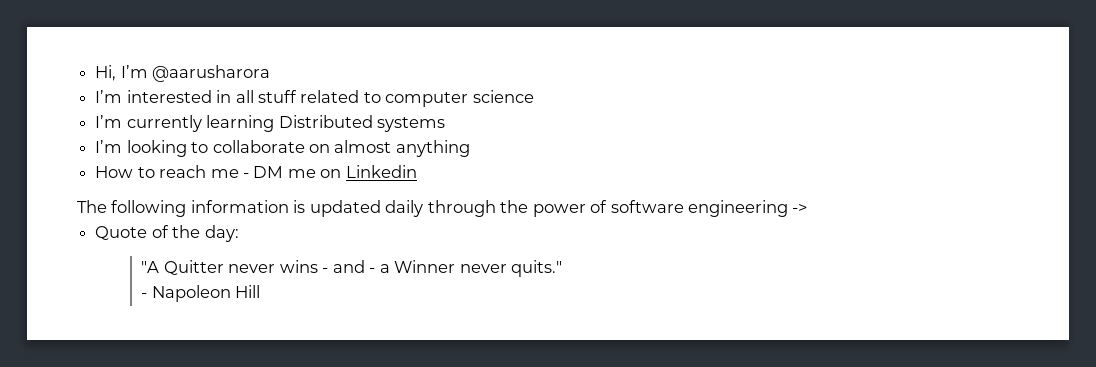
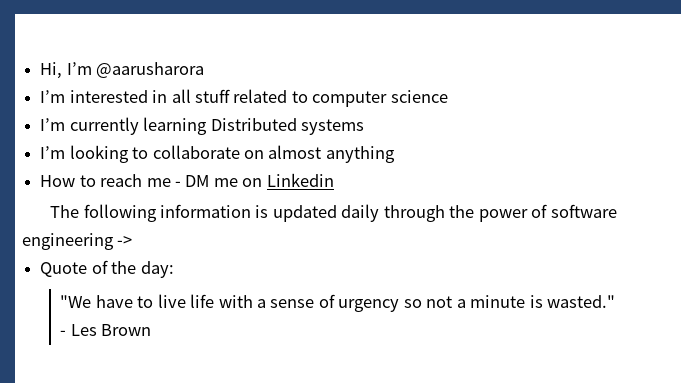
[141,260,563,277] [141,285,261,302] "A Quitter never wins - and - a Winner never quits." // - Napoleon Hill -> [60,294,616,312] [60,324,152,336] "We have to live life with a sense of urgency so not a minute is wasted." // - Les Brown

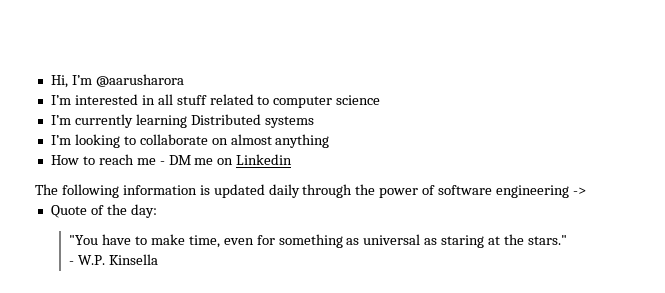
[60,295,92,308] "We -> [69,235,99,245] "You
[157,294,616,312] [60,324,152,336] live life with a sense of urgency so not a minute is wasted." // - Les Brown -> [150,234,567,248] [69,254,158,265] make time, even for something as universal as staring at the stars." // - W.P. Kinsella

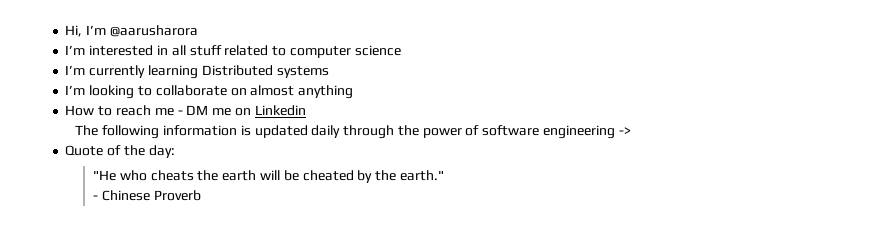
[69,234,567,248] [69,254,158,265] "You have to make time, even for something as universal as staring at the stars." // - W.P. Kinsella -> [93,170,444,183] [93,190,201,201] "He who cheats the earth will be cheated by the earth." // - Chinese Proverb

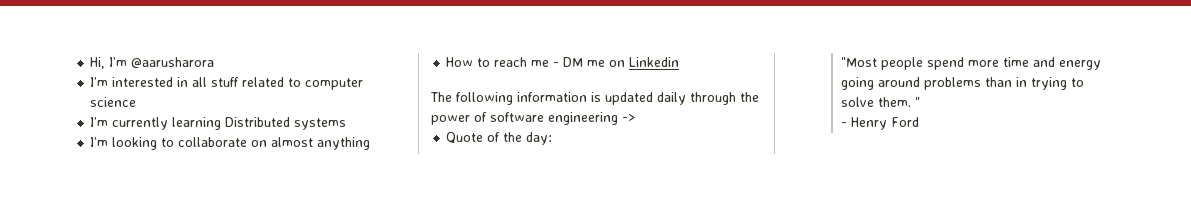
[93,170,444,183] [93,190,201,201] "He who cheats the earth will be cheated by the earth." // - Chinese Proverb -> [841,57,1102,70] [841,77,1085,90] [841,97,921,107] [841,117,920,130] "Most people spend more time and energy going around problems than in trying to solve them. " // - Henry Ford

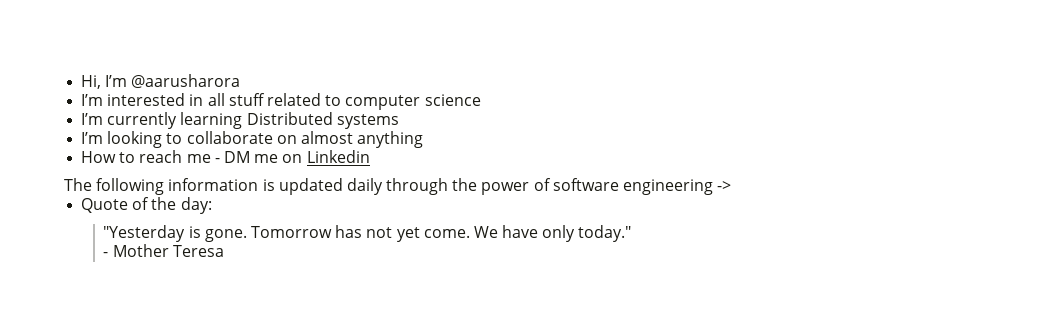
[841,57,1102,70] [841,77,1085,90] [841,97,921,107] [841,117,920,130] "Most people spend more time and energy going around problems than in trying to solve them. " // - Henry Ford -> [103,225,632,242] [103,244,224,257] "Yesterday is gone. Tomorrow has not yet come. We have only today." // - Mother Teresa

